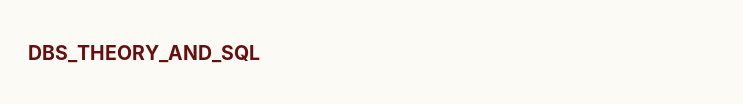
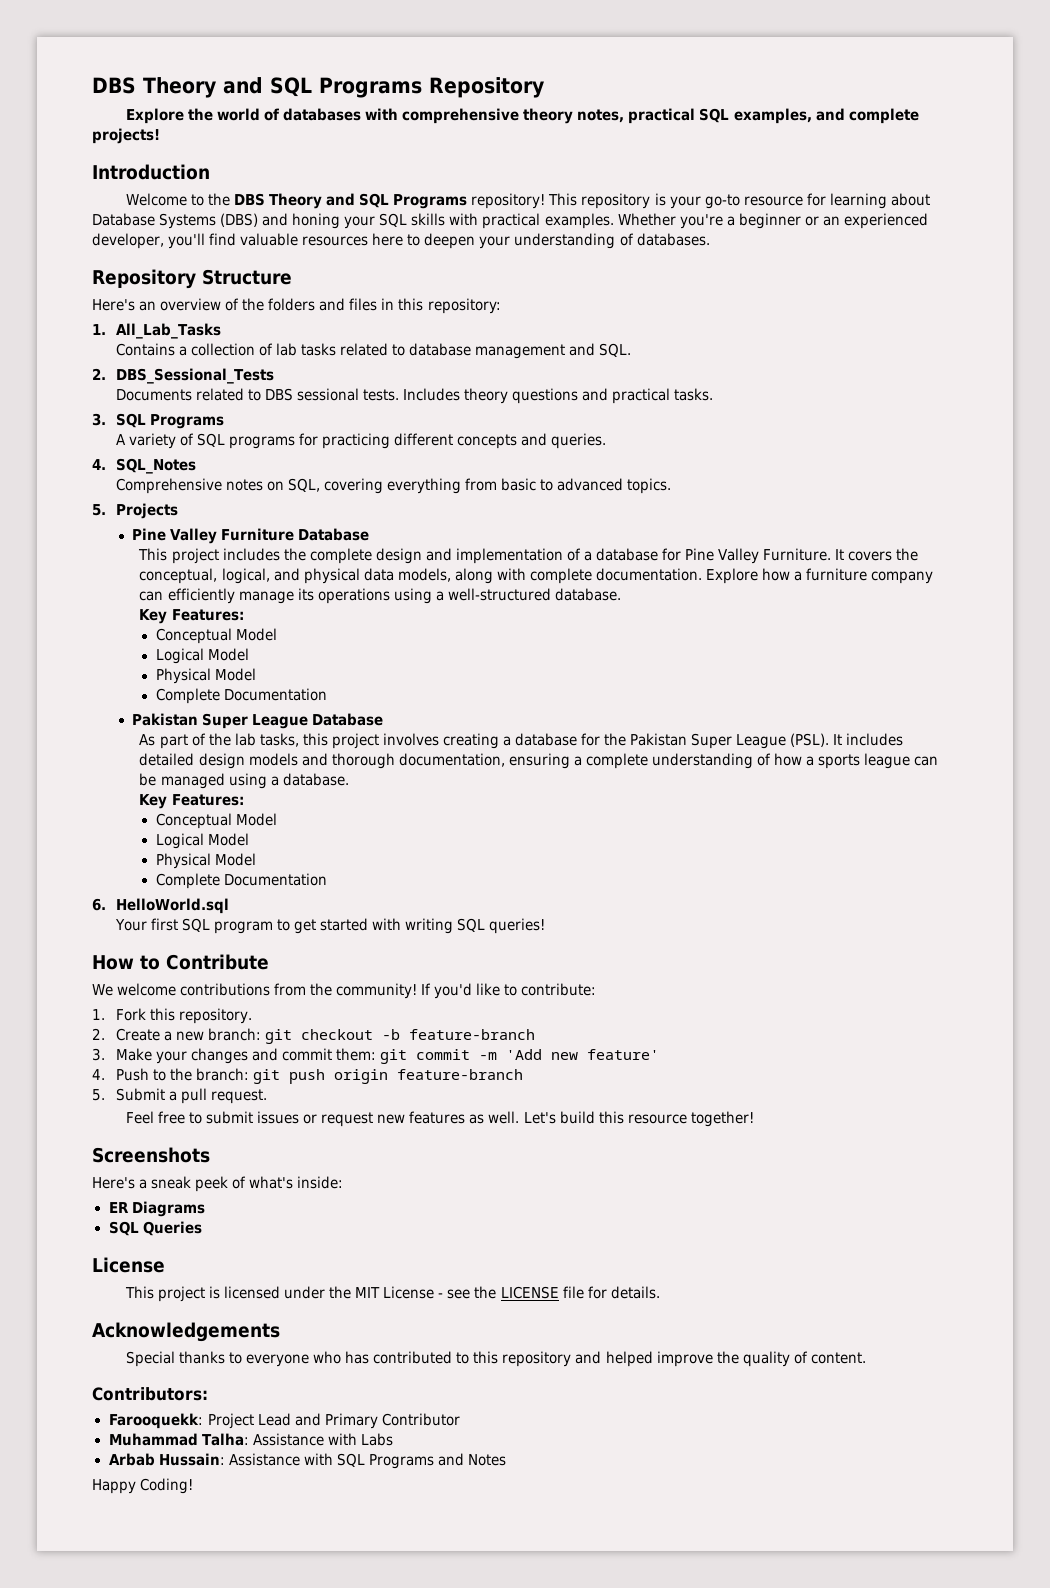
[28,45,260,63] DBS_THEORY_AND_SQL -> [92,77,544,98] [125,108,919,124] [92,128,160,144] [92,164,210,180] [125,193,930,209] [92,213,928,229] [92,233,710,249] [92,269,292,289] [92,298,502,314] [92,323,221,339] [115,343,632,359] [92,368,274,384] [115,388,714,404] [92,413,224,429] [115,433,607,449] [92,458,196,474] [115,478,672,494] [92,503,178,519] [132,528,370,544] [138,548,919,564] [139,568,934,584] [139,588,621,604] [139,609,244,624] [155,628,278,644] [155,648,250,664] [155,668,257,684] [155,688,328,704] [132,713,384,729] [139,733,904,749] [139,753,939,769] [139,773,349,789] [139,794,244,809] [155,813,278,829] [155,833,250,849] [155,853,257,869] [155,873,328,889] [92,898,229,914] [114,918,546,934] [92,954,269,970] [92,983,597,999] [92,1008,252,1024] [92,1028,535,1044] [92,1048,660,1064] [92,1068,523,1084] [92,1088,267,1104] [125,1111,754,1127] [92,1147,210,1163] [92,1176,344,1192] [108,1201,205,1217] [108,1221,202,1236] [92,1257,165,1273] [124,1286,660,1302] [92,1322,280,1342] [125,1351,866,1367] [92,1387,208,1401] [108,1413,460,1429] [108,1433,393,1446] [108,1453,506,1469] [92,1478,194,1494] DBS Theory and SQL Programs Repository // Explore the world of databases with comprehensive theory notes, practical SQL examples, and complete projects! // Introduction // Welcome to the DBS Theory and SQL Programs repository! This repository is your go-to resource for learning about Database Systems (DBS) and honing your SQL skills with practical examples. Whether you're a beginner or an experienced developer, you'll find valuable resources here to deepen your understanding of databases. // Repository Structure // Here's an overview of the folders and files in this repository: // 1. All_Lab_Tasks // Contains a collection of lab tasks related to database management and SQL. // 2. DBS_Sessional_Tests // Documents related to DBS sessional tests. Includes theory questions and practical tasks. // 3. SQL Programs // A variety of SQL programs for practicing different concepts and queries. // 4. SQL_Notes // Comprehensive notes on SQL, covering everything from basic to advanced topics. // 5. Projects // Pine Valley Furniture Database // This project includes the complete design and implementation of a database for Pine Valley Furniture. It covers the conceptual, logical, and physical data models, along with complete documentation. Explore how a furniture company can efficiently manage its operations using a well-structured database. // Key Features: // Conceptual Model // Logical Model // Physical Model // Complete Documentation // Pakistan Super League Database // As part of the lab tasks, this project involves creating a database for the Pakistan Super League (PSL). It includes detailed design models and thorough documentation, ensuring a complete understanding of how a sports league can be managed using a database. // Key Features: // Conceptual Model // Logical Model // Physical Model // Complete Documentation // 6. HelloWorld.sql // Your first SQL program to get started with writing SQL queries! // How to Contribute // We welcome contributions from the community! If you'd like to contribute: // 1. Fork this repository. // 2. Create a new branch: git checkout -b feature-branch // 3. Make your changes and commit them: git commit -m 'Add new feature' // 4. Push to the branch: git push origin feature-branch // 5. Submit a pull request. // Feel free to submit issues or request new features as well. Let's build this resource together! // Screenshots // Here's a sneak peek of what's inside: // ER Diagrams // SQL Queries // License // This project is licensed under the MIT License - see the LICENSE file for details. // Acknowledgements // Special thanks to everyone who has contributed to this repository and helped improve the quality of content. // Contributors: // Farooquekk: Project Lead and Primary Contributor // Muhammad Talha: Assistance with Labs // Arbab Hussain: Assistance with SQL Programs and Notes // Happy Coding!

